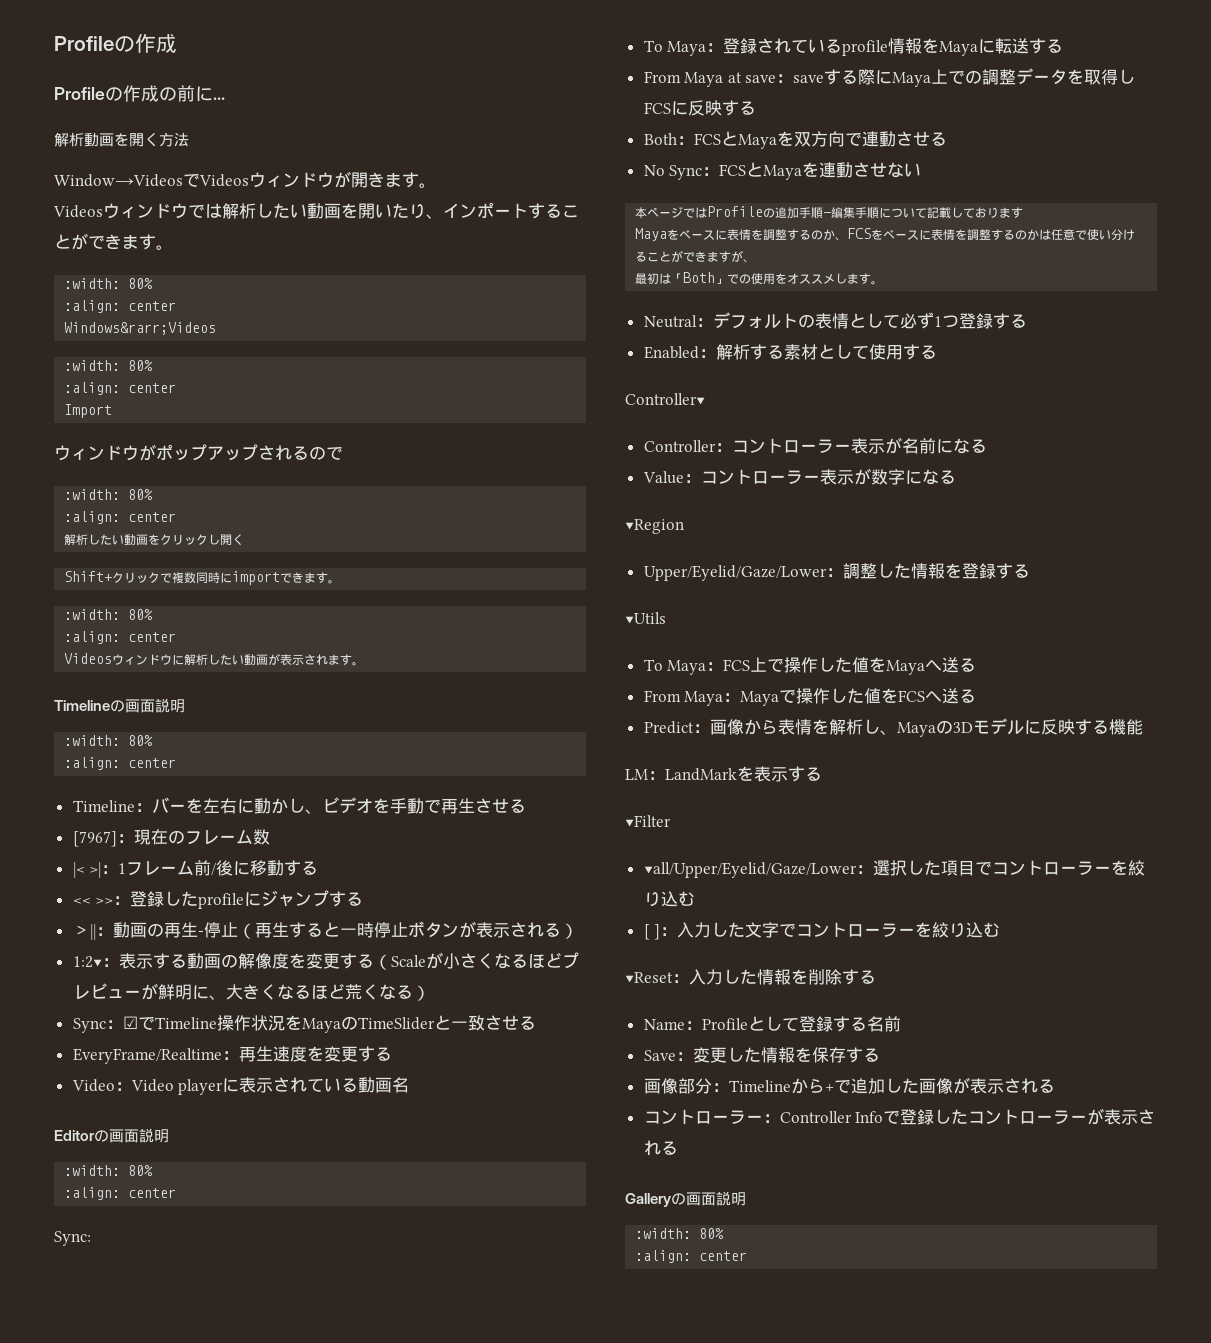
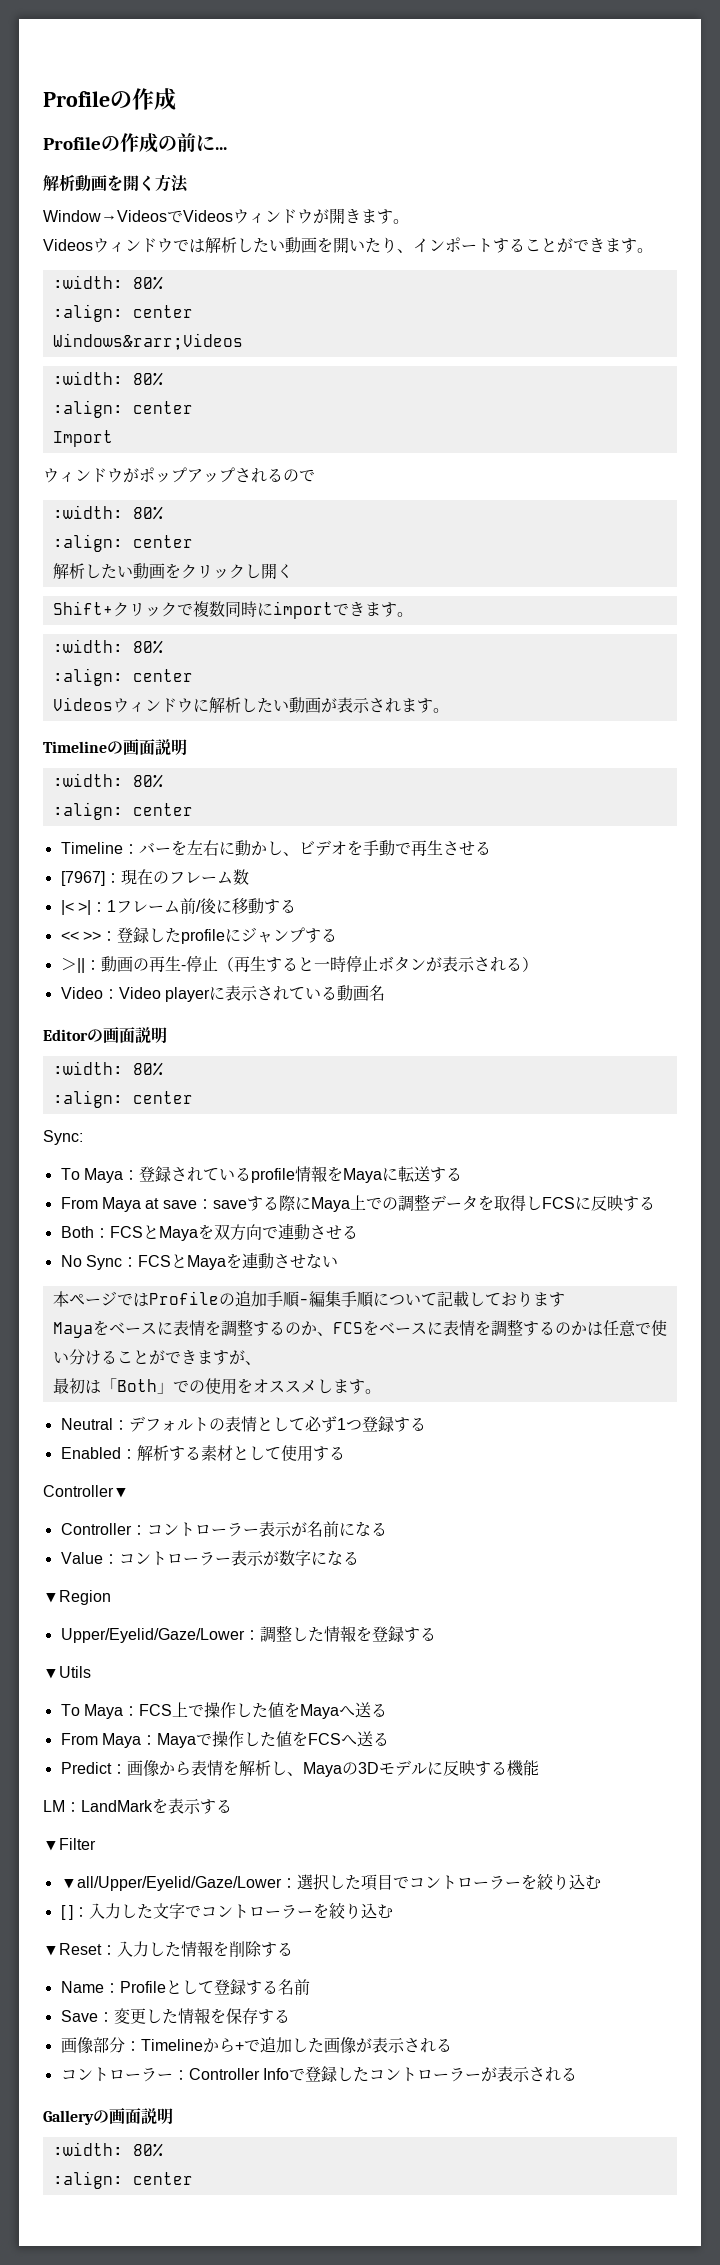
[72,952,579,970] [72,983,430,1001] [72,1015,536,1033] [72,1046,392,1064] // 1:2▼：表示する動画の解像度を変更する（Scaleが小さくなるほどプレビューが鮮明に、大きくなるほど荒くなる） // Sync：☑でTimeline操作状況をMayaのTimeSliderと一致させる // EveryFrame/Realtime：再生速度を変更する -> (538, 964) none

